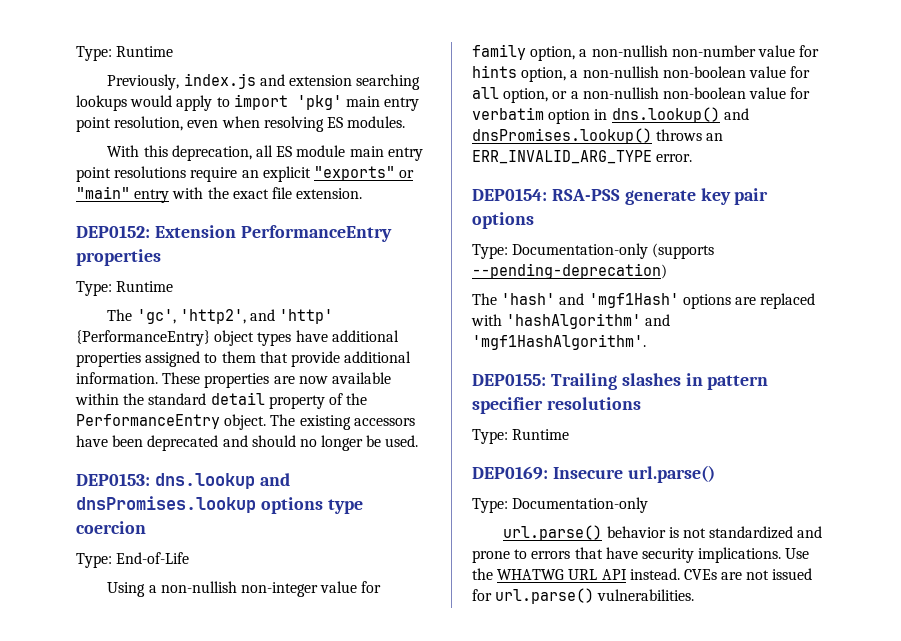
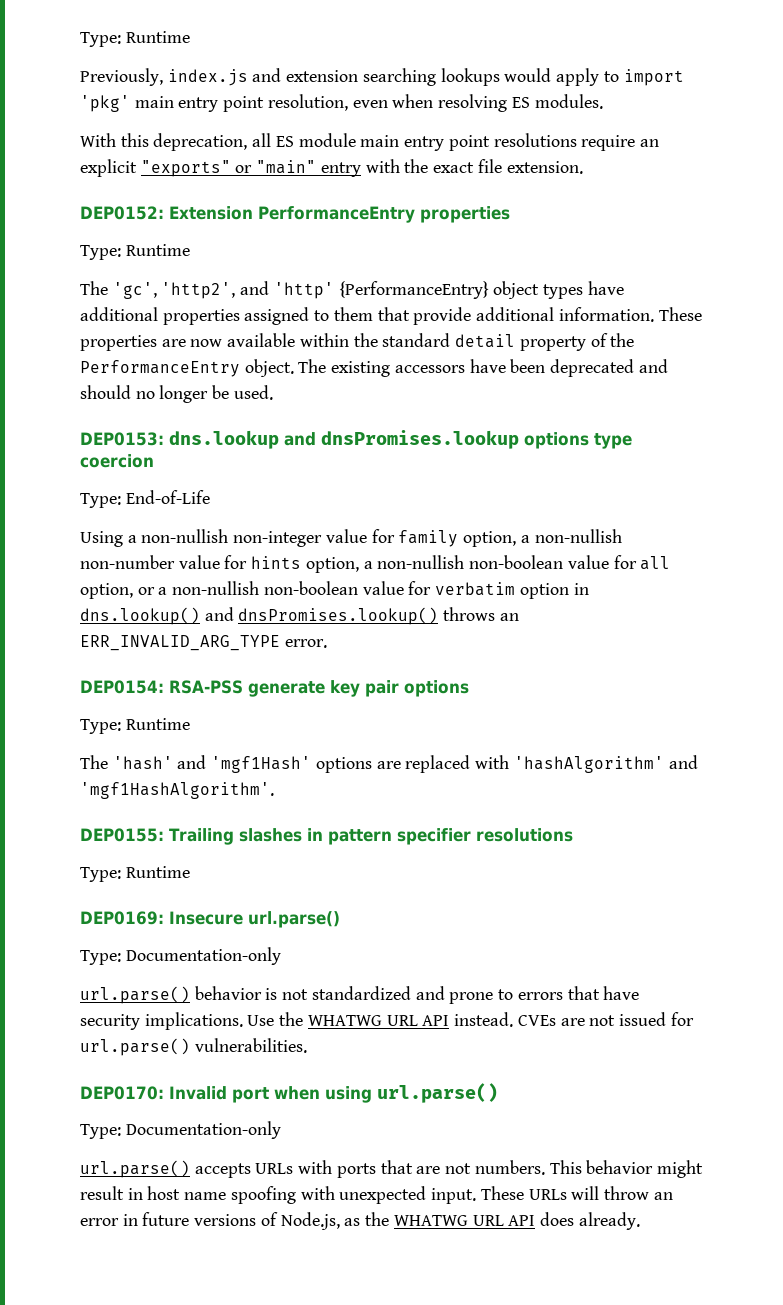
[512,243,715,259] [472,263,667,279] Documentation-only (supports --pending-deprecation) -> [125,718,190,730] Runtime
(695, 595) none -> [80,1083,498,1103] [80,1121,281,1139] [80,1160,703,1178] [80,1186,673,1204] [80,1212,640,1230] // DEP0170: Invalid port when using url.parse() // Type: Documentation-only // url.parse() accepts URLs with ports that are not numbers. This behavior might result in host name spoofing with unexpected input. These URLs will throw an error in future versions of Node.js, as the WHATWG URL API does already.

